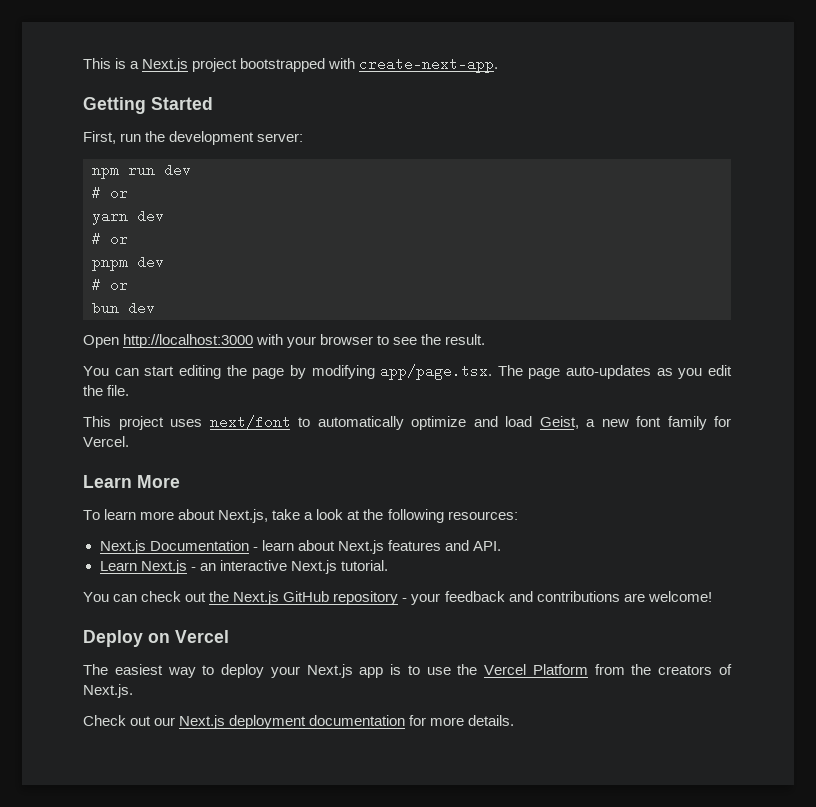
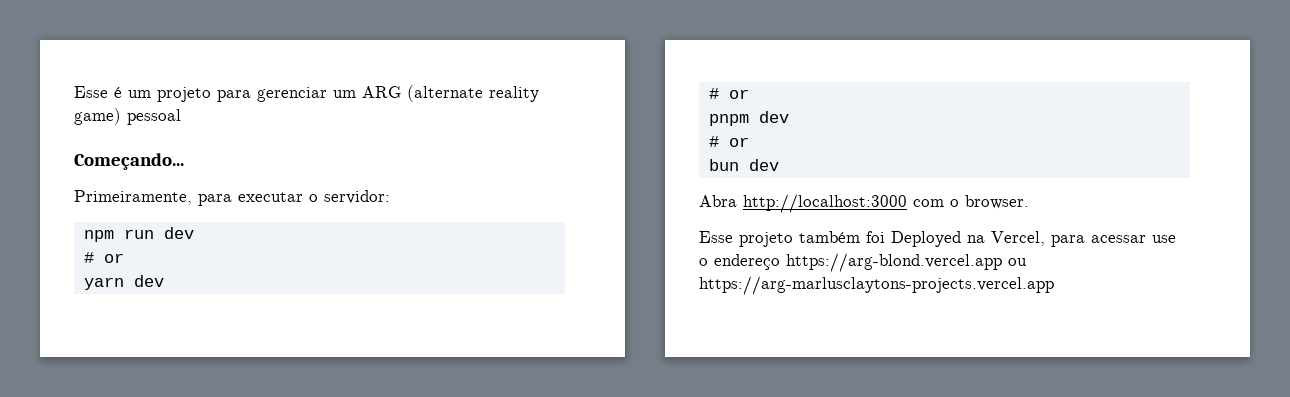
[83,57,499,73] [83,97,213,114] [83,131,304,145] This is a Next.js project bootstrapped with create-next-app. // Getting Started // First, run the development server: -> [74,85,539,102] [74,108,181,125] [74,153,184,170] [74,190,390,206] Esse é um projeto para gerenciar um ARG (alternate reality game) pessoal // Começando... // Primeiramente, para executar o servidor:
[83,334,486,348] [83,364,732,380] [83,385,130,396] [83,415,731,430] [83,436,129,447] [83,475,180,488] [83,509,518,523] [99,540,501,554] [99,560,388,574] [83,591,712,605] [83,630,229,647] [83,664,732,678] [83,684,133,698] [83,715,515,729] Open http://localhost:3000 with your browser to see the result. // You can start editing the page by modifying app/page.tsx. The page auto-updates as you edit the file. // This project uses next/font to automatically optimize and load Geist, a new font family for Vercel. // Learn More // To learn more about Next.js, take a look at the following resources: // Next.js Documentation - learn about Next.js features and API. // Learn Next.js - an interactive Next.js tutorial. // You can check out the Next.js GitHub repository - your feedback and contributions are welcome! // Deploy on Vercel // The easiest way to deploy your Next.js app is to use the Vercel Platform from the creators of Next.js. // Check out our Next.js deployment documentation for more details. -> [699,194,1029,213] [699,231,1176,247] [699,253,1027,272] [699,276,1054,295] Abra http://localhost:3000 com o browser. // Esse projeto também foi Deployed na Vercel, para acessar use o endereço https://arg-blond.vercel.app ou https://arg-marlusclaytons-projects.vercel.app

